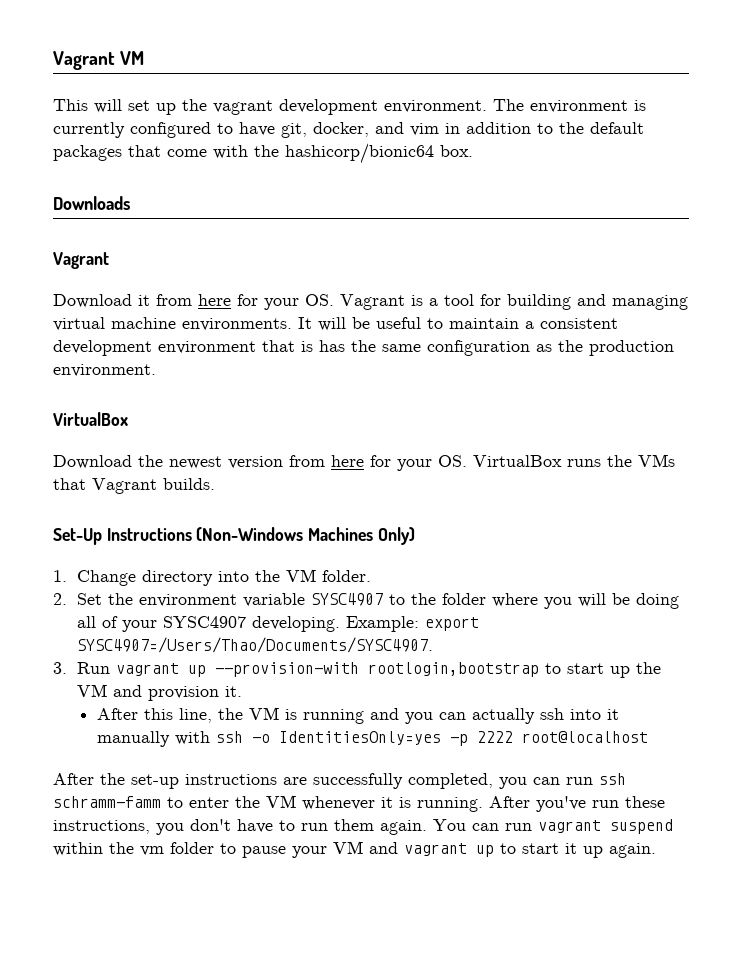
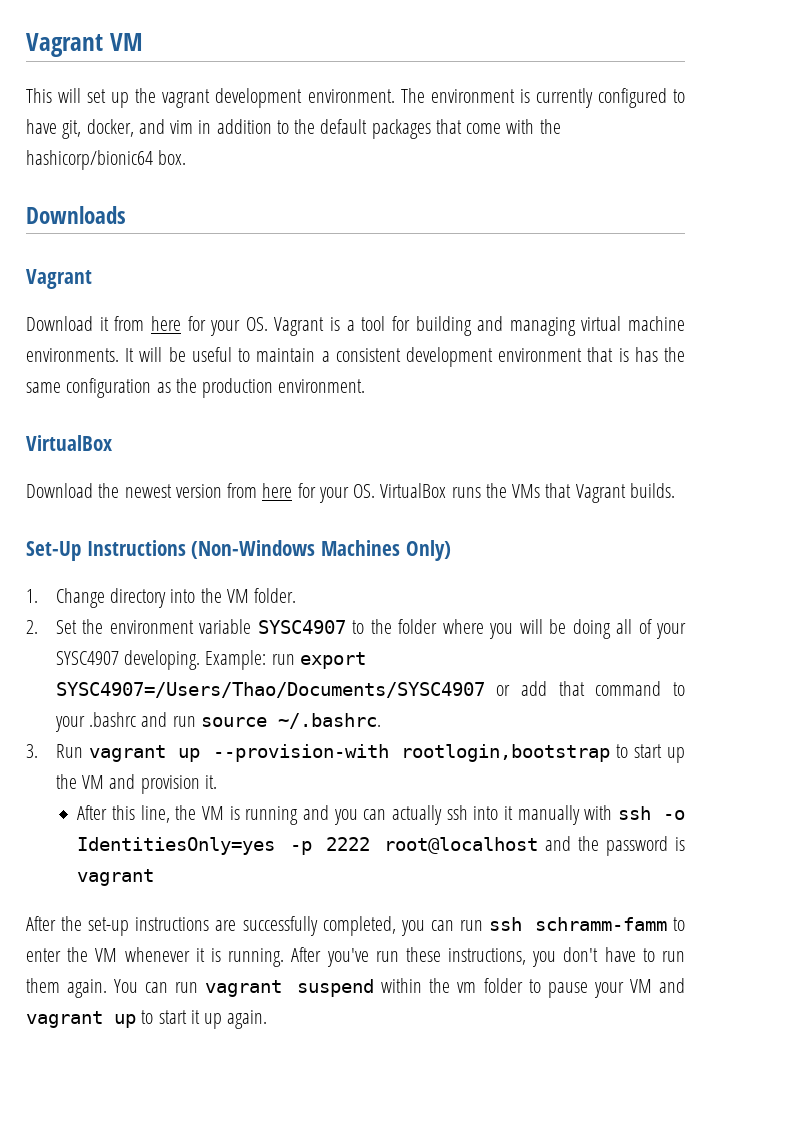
[425,617,480,631] [77,637,434,653] export SYSC4907=/Users/Thao/Documents/SYSC4907. -> [271,652,366,669] [55,681,685,698] [54,712,381,732] run export SYSC4907=/Users/Thao/Documents/SYSC4907 or add that command to your .bashrc and run source ~/.bashrc.
(648, 737) none -> [545,836,685,856] [77,869,155,886] and the password is vagrant

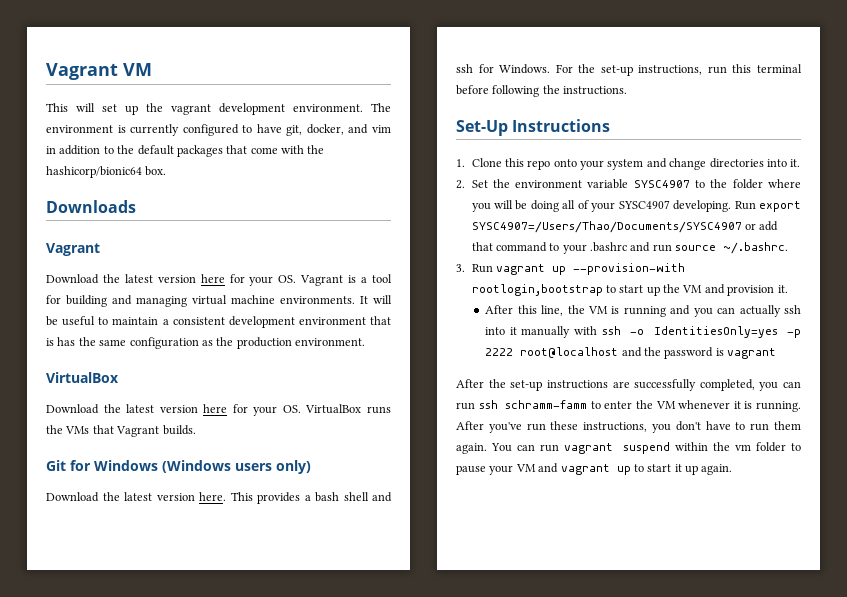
[99,316,145,331] it from -> [102,274,196,283] the latest version
[124,483,258,498] newest version from -> [126,404,198,413] latest version
[26,540,451,561] [26,588,297,608] Set-Up Instructions (Non-Windows Machines Only) // 1. Change directory into the VM folder. -> [46,460,311,474] [46,492,392,504] [456,64,802,76] [456,85,628,97] [456,119,611,136] [456,158,801,170] Git for Windows (Windows users only) // Download the latest version here. This provides a bash shell and ssh for Windows. For the set-up instructions, run this terminal before following the instructions. // Set-Up Instructions // 1. Clone this repo onto your system and change directories into it.
[205,650,295,670] Example: run -> [734,201,756,210] Run

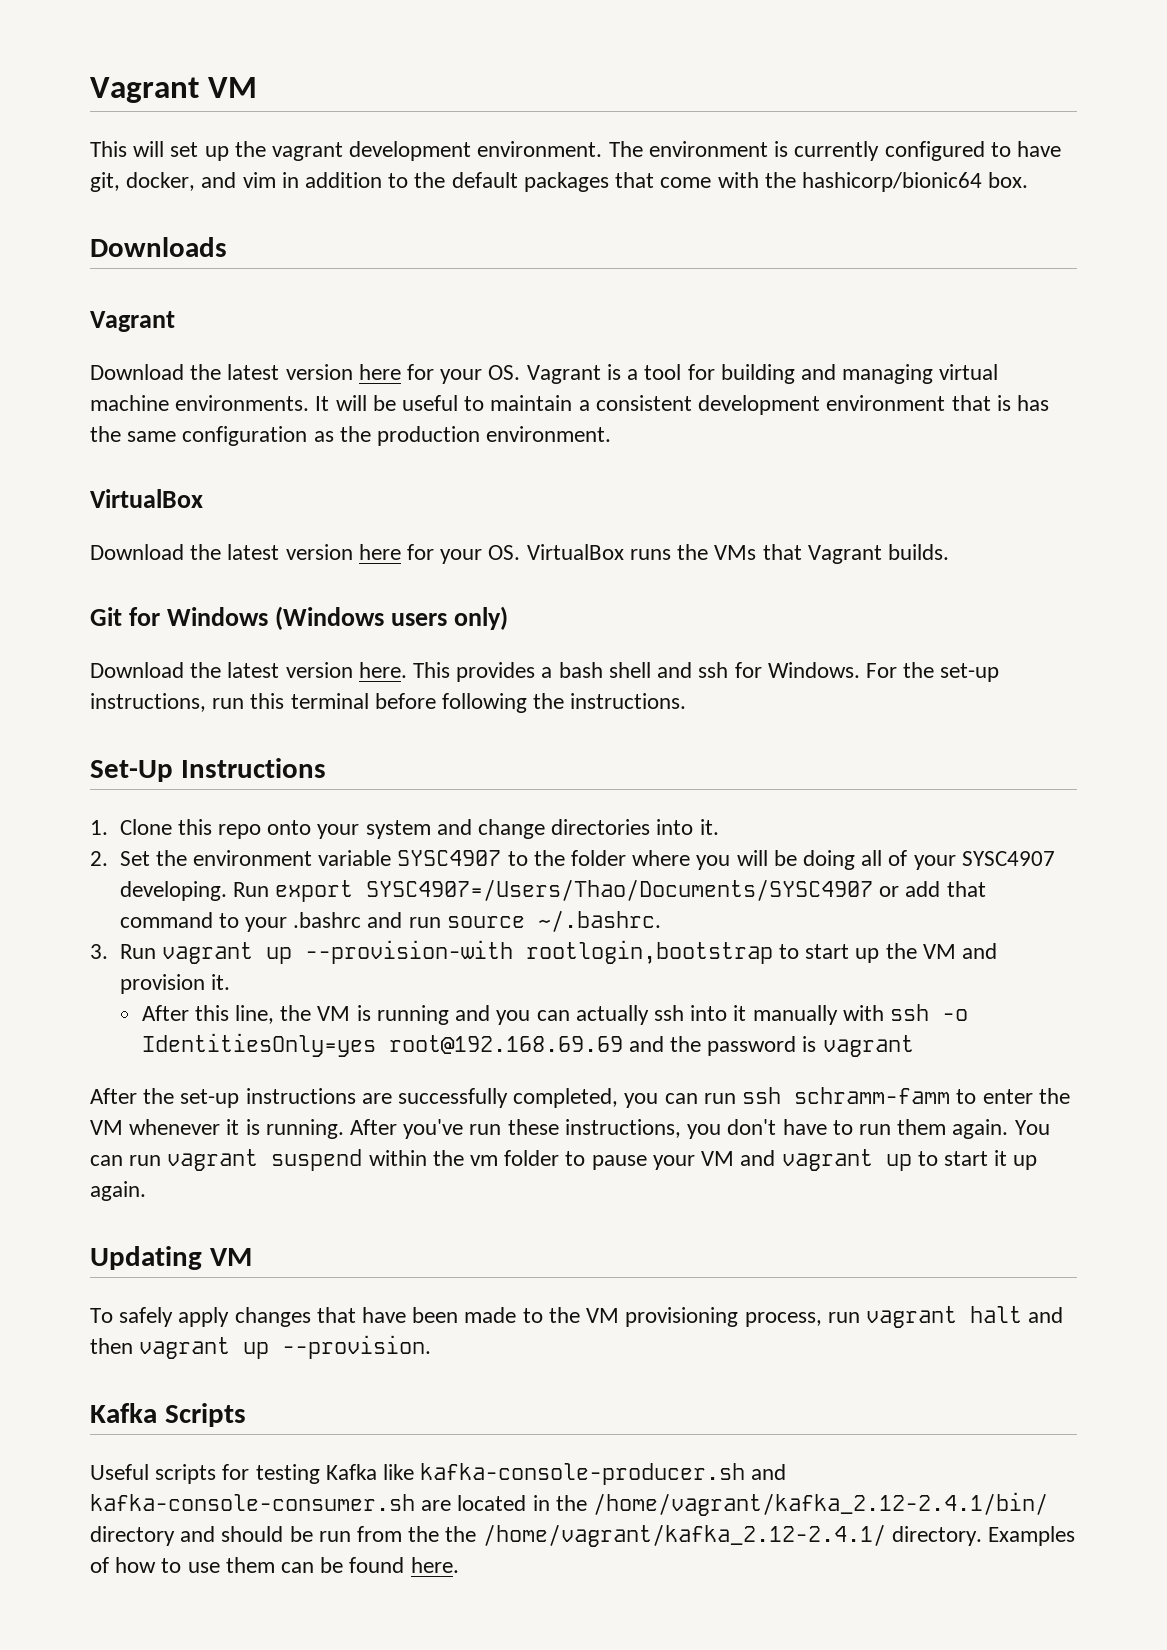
[787,329,801,338] [485,347,619,358] -p 2222 root@localhost -> [388,1035,623,1054] root@192.168.69.69
(733, 469) none -> [90,1246,252,1270] [90,1306,1064,1328] [90,1335,432,1359] [90,1403,246,1427] [90,1463,787,1485] [90,1492,1049,1516] [90,1524,1076,1547] [90,1557,459,1573] // Updating VM // To safely apply changes that have been made to the VM provisioning process, run vagrant halt and then vagrant up --provision. // Kafka Scripts // Useful scripts for testing Kafka like kafka-console-producer.sh and kafka-console-consumer.sh are located in the /home/vagrant/kafka_2.12-2.4.1/bin/ directory and should be run from the the /home/vagrant/kafka_2.12-2.4.1/ directory. Examples of how to use them can be found here.

